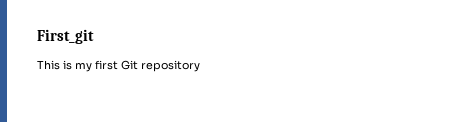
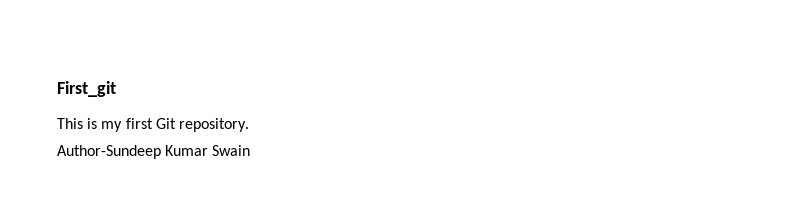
[141,60,200,72] repository -> [178,118,249,132] [57,145,251,159] repository. // Author-Sundeep Kumar Swain

